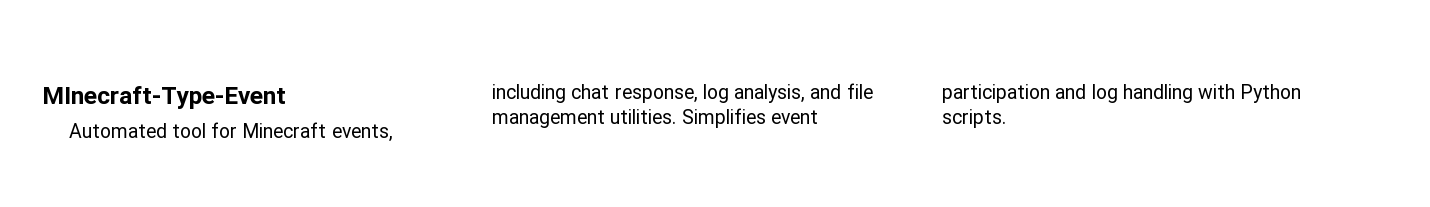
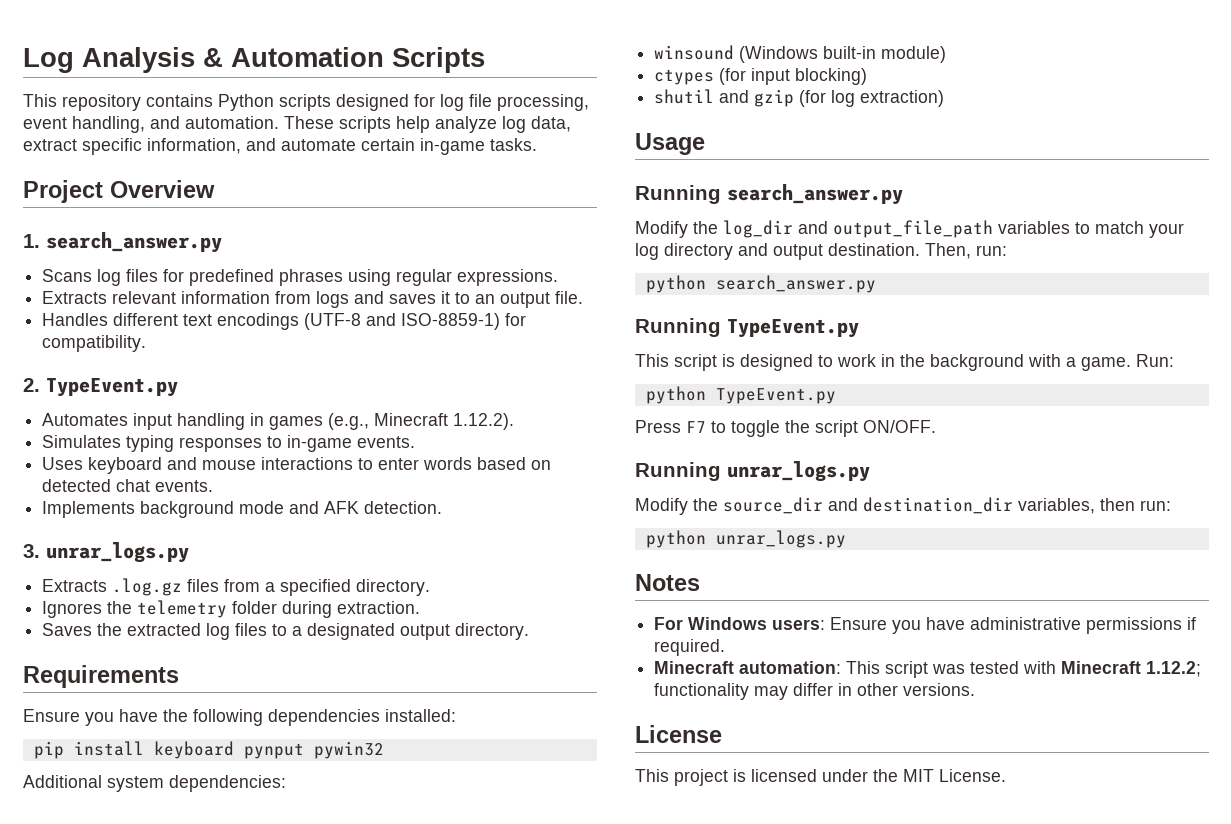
[42,86,286,109] [68,122,393,142] [492,83,873,103] [492,108,818,128] [942,84,1302,103] [942,109,1006,128] MInecraft-Type-Event // Automated tool for Minecraft events, including chat response, log analysis, and file management utilities. Simplifies event participation and log handling with Python scripts. -> [23,47,485,73] [23,94,589,111] [23,116,571,133] [23,138,537,155] [23,180,215,203] [23,232,222,253] [42,269,559,286] [42,291,584,308] [42,313,527,330] [42,335,147,352] [23,378,178,397] [42,413,515,430] [42,435,416,452] [42,457,552,474] [42,479,214,492] [42,501,443,518] [23,542,189,563] [42,578,431,596] [42,600,421,618] [42,623,530,640] [23,665,179,688] [23,709,456,726] [33,741,384,759] [23,775,286,792] [654,45,947,63] [654,68,868,85] [654,89,945,107] [635,133,705,155] [635,184,903,205] [635,220,1184,238] [635,243,1007,260] [645,275,876,293] [635,318,859,338] [635,354,1174,371] [645,386,836,404] [635,420,936,437] [635,461,870,482] [635,497,1171,515] [645,530,846,548] [635,574,700,591] [654,617,1197,634] [654,639,726,656] [654,661,1202,678] [654,683,976,700] [635,725,722,743] [635,769,1006,786] Log Analysis & Automation Scripts // This repository contains Python scripts designed for log file processing, event handling, and automation. These scripts help analyze log data, extract specific information, and automate certain in-game tasks. // Project Overview // 1. search_answer.py // Scans log files for predefined phrases using regular expressions. // Extracts relevant information from logs and saves it to an output file. // Handles different text encodings (UTF-8 and ISO-8859-1) for compatibility. // 2. TypeEvent.py // Automates input handling in games (e.g., Minecraft 1.12.2). // Simulates typing responses to in-game events. // Uses keyboard and mouse interactions to enter words based on detected chat events. // Implements background mode and AFK detection. // 3. unrar_logs.py // Extracts .log.gz files from a specified directory. // Ignores the telemetry folder during extraction. // Saves the extracted log files to a designated output directory. // Requirements // Ensure you have the following dependencies installed: // pip install keyboard pynput pywin32 // Additional system dependencies: // winsound (Windows built-in module) // ctypes (for input blocking) // shutil and gzip (for log extraction) // Usage // Running search_answer.py // Modify the log_dir and output_file_path variables to match your log directory and output destination. Then, run: // python search_answer.py // Running TypeEvent.py // This script is designed to work in the background with a game. Run: // python TypeEvent.py // Press F7 to toggle the script ON/OFF. // Running unrar_logs.py // Modify the source_dir and destination_dir variables, then run: // python unrar_logs.py // Notes // For Windows users: Ensure you have administrative permissions if required. // Minecraft automation: This script was tested with Minecraft 1.12.2; functionality may differ in other versions. // License // This project is licensed under the MIT License.

